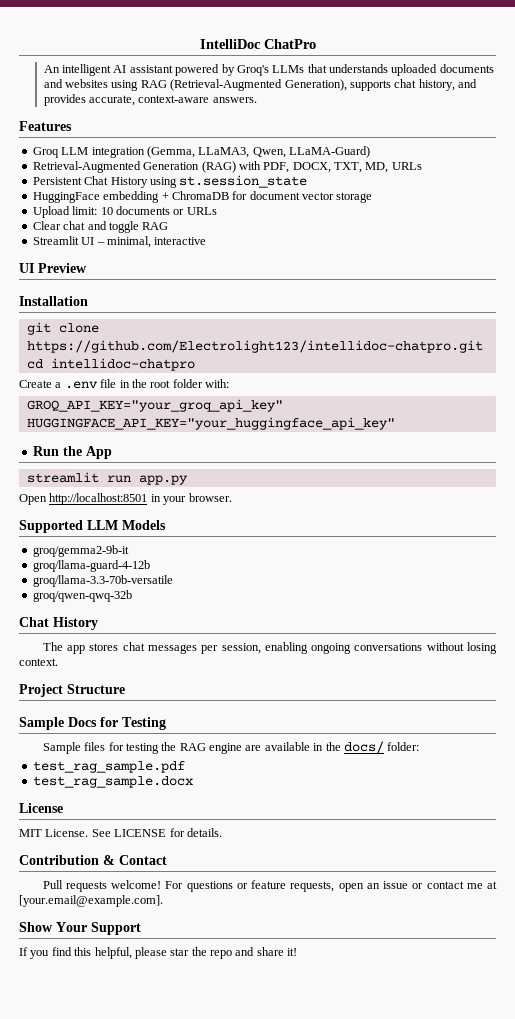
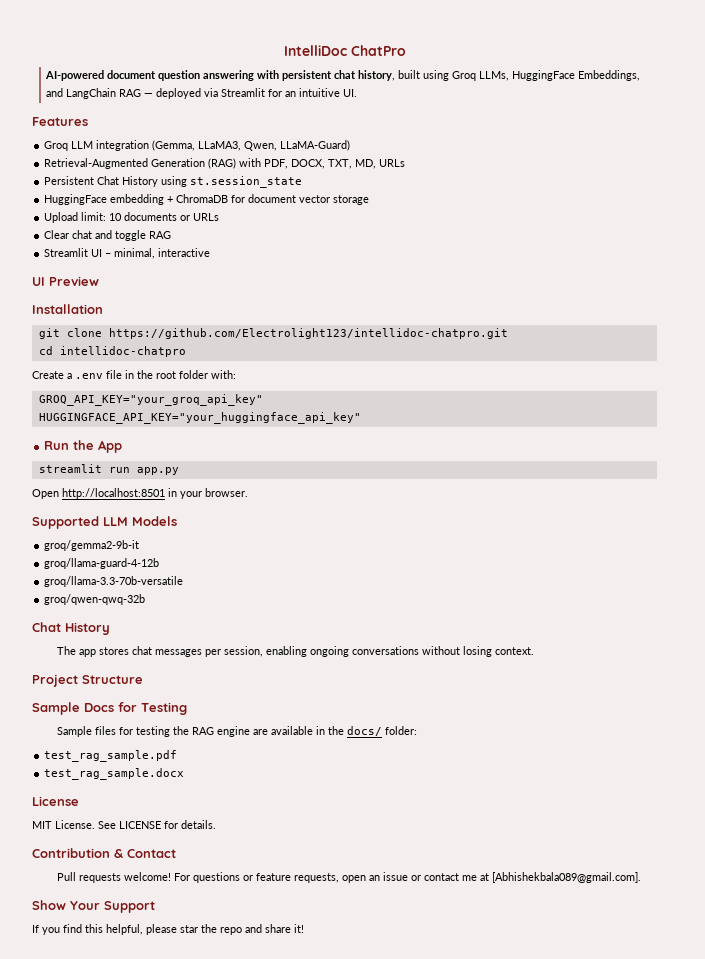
[43,64,494,76] [43,79,478,91] [43,94,257,106] An intelligent AI assistant powered by Groq's LLMs that understands uploaded documents and websites using RAG (Retrieval-Augmented Generation), supports chat history, and provides accurate, context-aware answers. -> [45,70,641,81] [46,88,358,99] AI-powered document question answering with persistent chat history, built using Groq LLMs, HuggingFace Embeddings, and LangChain RAG — deployed via Streamlit for an intuitive UI.
[19,895,163,907] [your.email@example.com]. -> [492,872,642,883] [Abhishekbala089@gmail.com].

